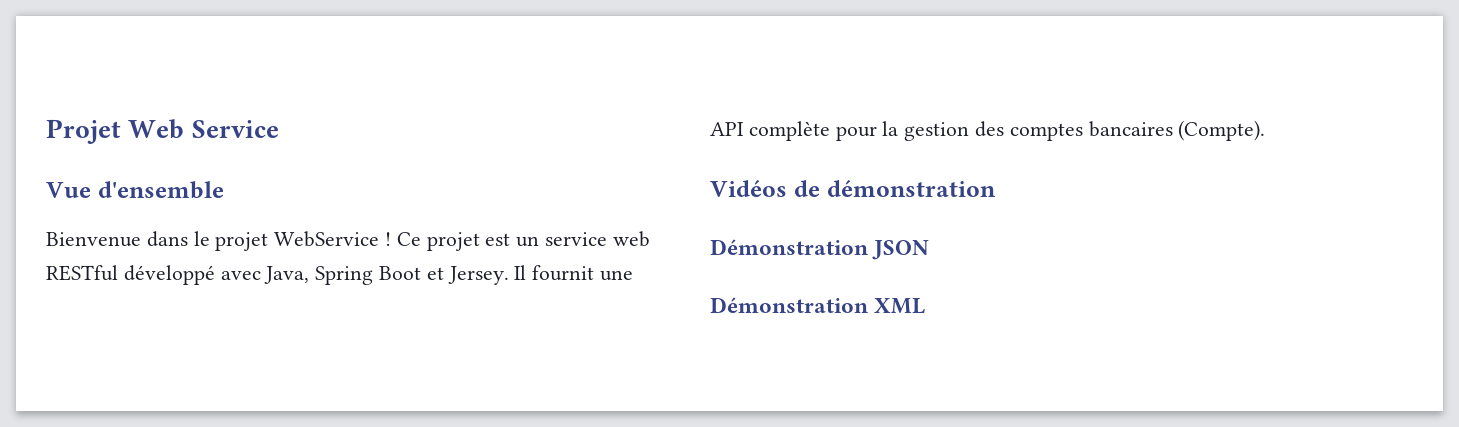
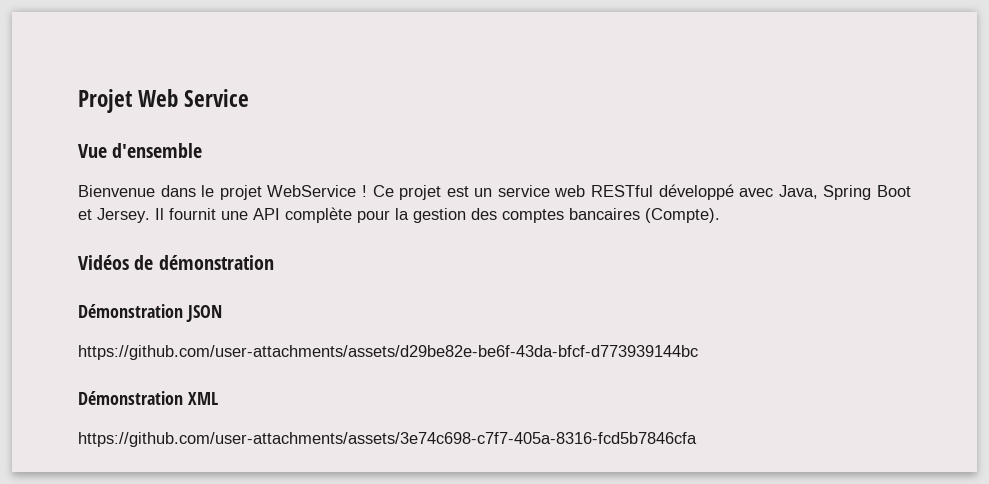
(930, 250) none -> [78,345,698,360] // https://github.com/user-attachments/assets/d29be82e-be6f-43da-bfcf-d773939144bc
(926, 306) none -> [78,432,697,447] // https://github.com/user-attachments/assets/3e74c698-c7f7-405a-8316-fcd5b7846cfa

